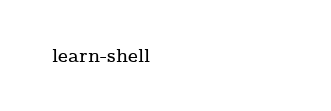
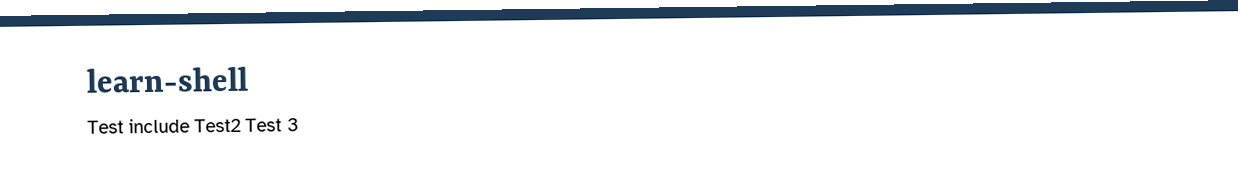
(150, 55) none -> [87,118,299,134] // Test include Test2 Test 3

